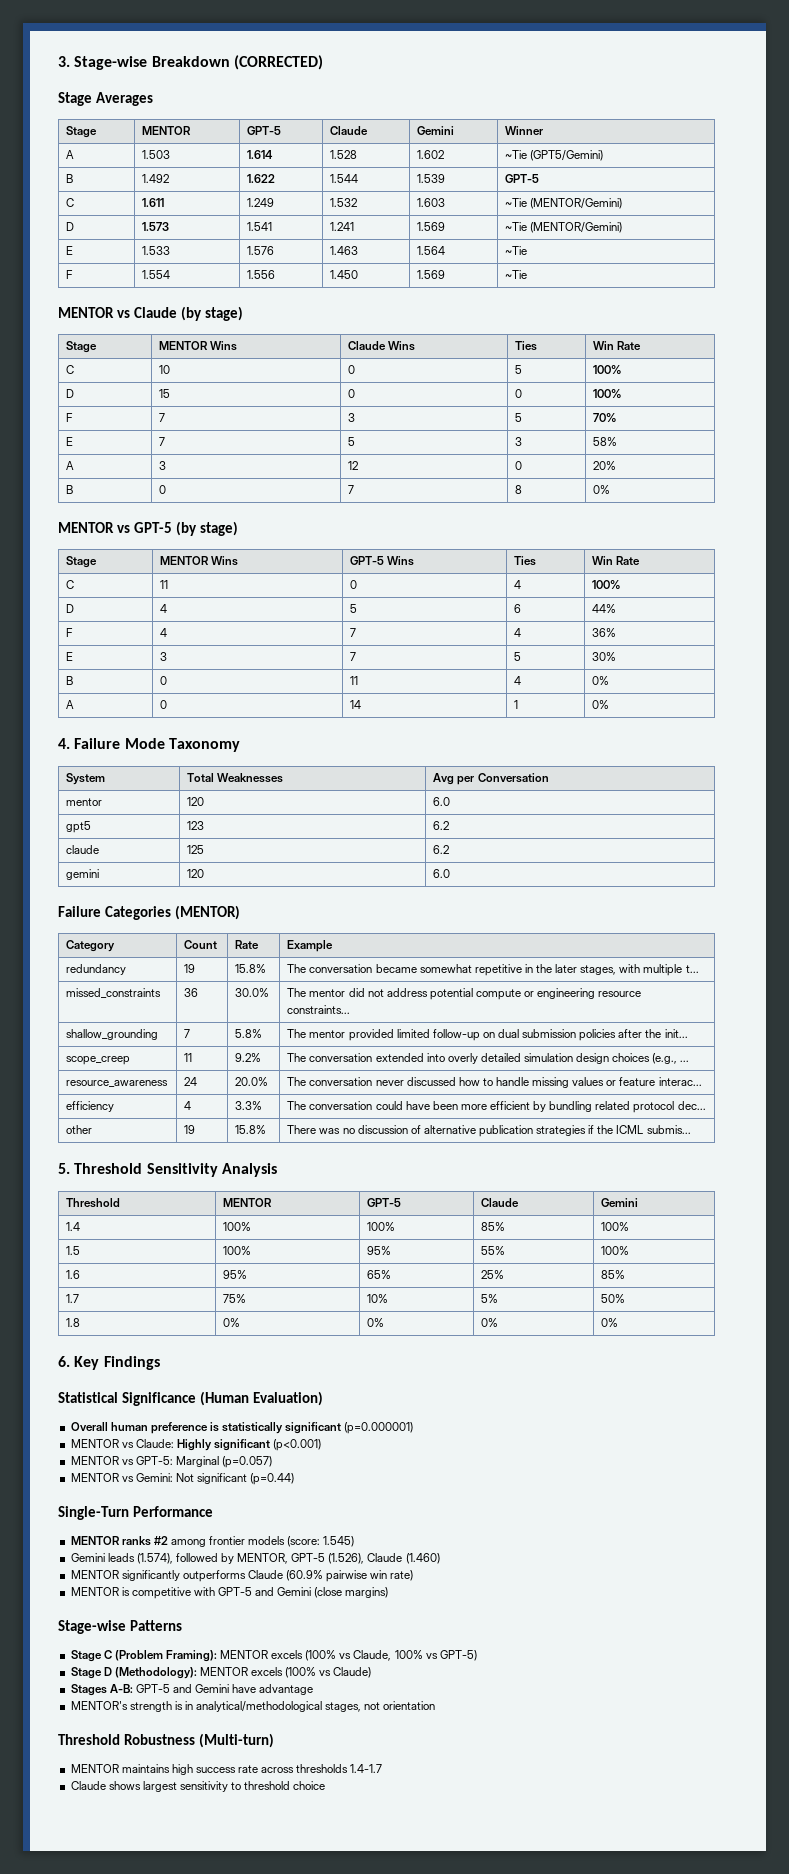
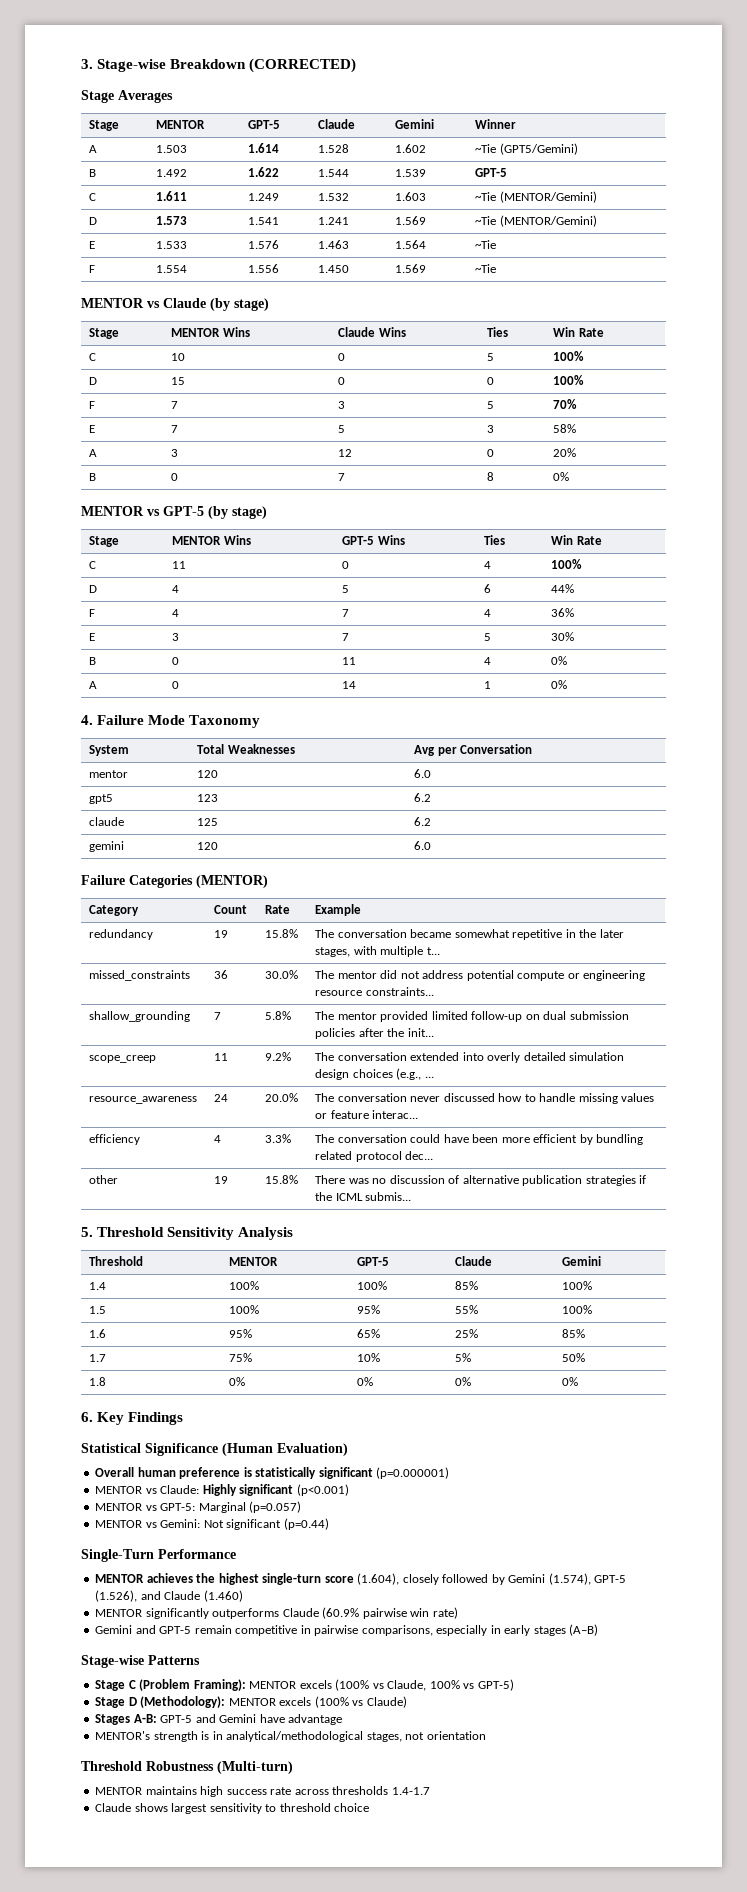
[121,1536,355,1547] [70,1553,289,1564] ranks #2 among frontier models (score: 1.545) // Gemini leads (1.574), followed by MENTOR, -> [146,1573,591,1585] achieves the highest single-turn score (1.604), closely followed by Gemini (1.574),
(365, 1558) none -> [140,1591,161,1600] and
[70,1587,389,1599] MENTOR is competitive with GPT-5 and Gemini (close margins) -> [95,1624,599,1636] Gemini and GPT-5 remain competitive in pairwise comparisons, especially in early stages (A–B)

